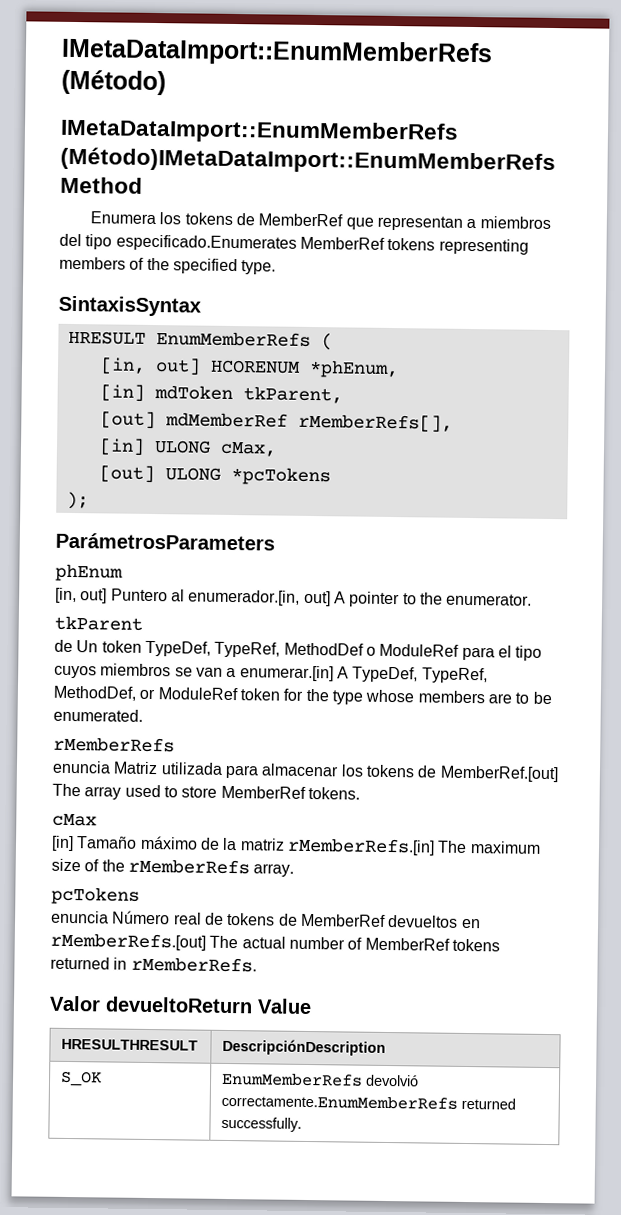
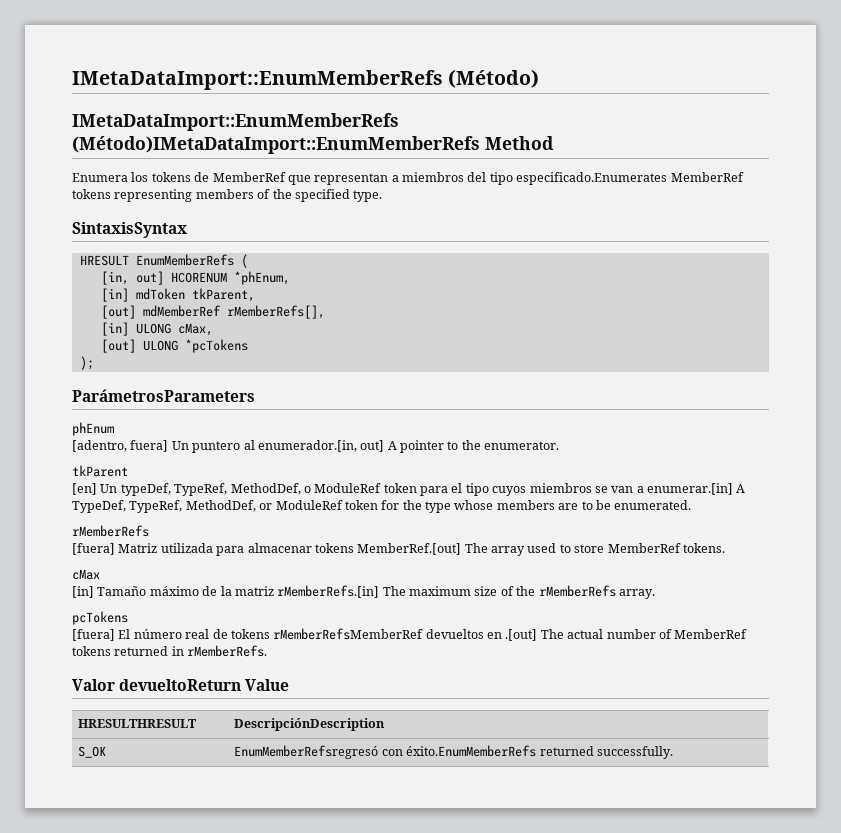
[55,587,168,604] [in, out] Puntero -> [72,440,241,453] [adentro, fuera] Un puntero
[54,639,364,658] de Un token TypeDef, TypeRef, MethodDef -> [72,483,301,496] [en] Un typeDef, TypeRef, MethodDef,
(460, 650) none -> [383,483,417,493] token
[52,760,111,774] enuncia -> [72,543,115,555] [fuera]
[340,764,438,778] los tokens de -> [314,543,354,553] tokens
[51,910,171,925] enuncia Número -> [72,629,182,641] [fuera] El número
[277,913,386,927] de MemberRef -> [273,628,424,640] rMemberRefsMemberRef
[50,932,206,951] rMemberRefs.[out] -> [505,629,538,641] .[out]
[221,1072,420,1087] [221,1094,459,1110] EnumMemberRefs devolvió correctamente.EnumMemberRefs -> [234,745,537,759] EnumMemberRefsregresó con éxito.EnumMemberRefs

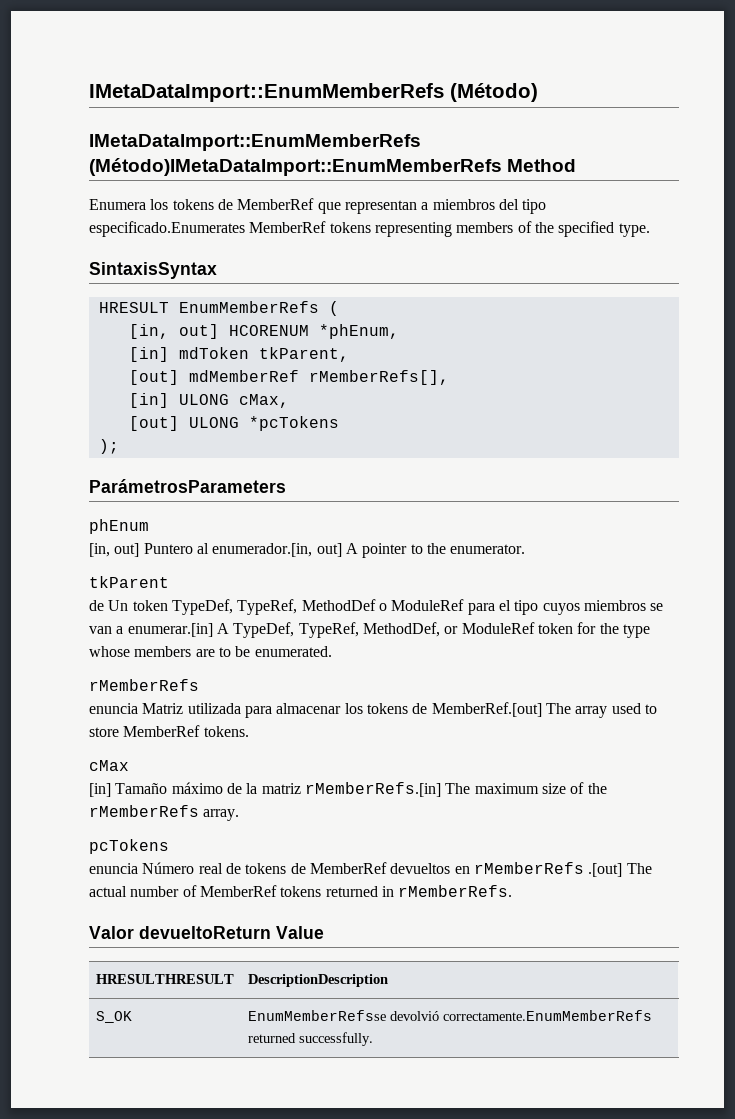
[72,440,241,453] [adentro, fuera] Un puntero -> [89,543,193,557] [in, out] Puntero
[72,483,301,496] [en] Un typeDef, TypeRef, MethodDef, -> [89,599,376,615] de Un token TypeDef, TypeRef, MethodDef
[383,483,417,493] token -> (465, 605) none
[72,543,115,555] [fuera] -> [89,703,138,714] enuncia
[314,543,354,553] tokens -> [344,703,428,714] los tokens de
[72,629,182,641] [fuera] El número -> [89,862,195,874] enuncia Número
[273,628,424,640] rMemberRefsMemberRef -> [290,862,387,874] de MemberRef
(502, 635) none -> [473,862,584,874] rMemberRefs
[234,718,386,731] DescripciónDescription -> [247,974,388,987] DescriptionDescription
[234,745,537,759] EnumMemberRefsregresó con éxito.EnumMemberRefs -> [247,1010,652,1021] EnumMemberRefsse devolvió correctamente.EnumMemberRefs

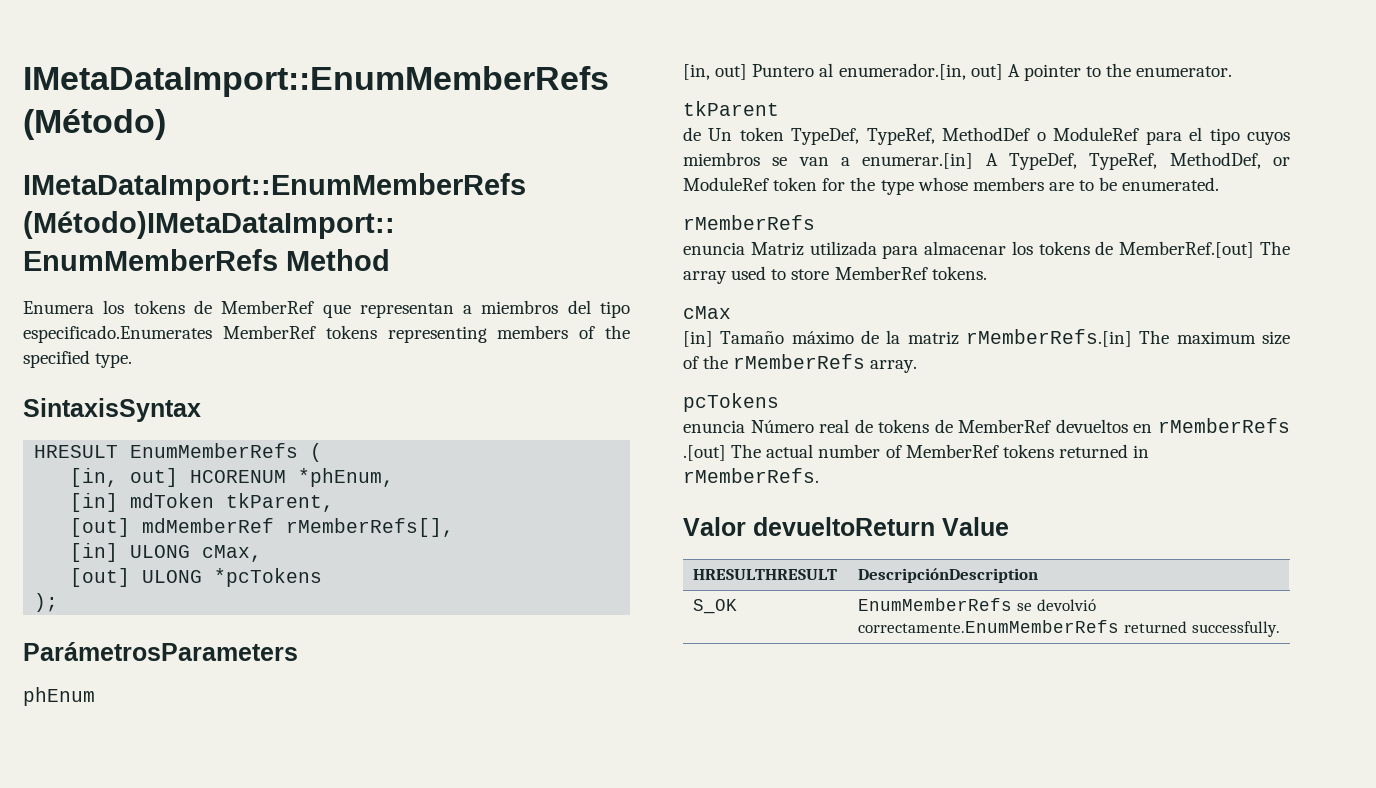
[247,974,388,987] DescriptionDescription -> [858,568,1039,583] DescripciónDescription
[247,1010,386,1021] EnumMemberRefsse -> [858,598,1032,611] EnumMemberRefs se

